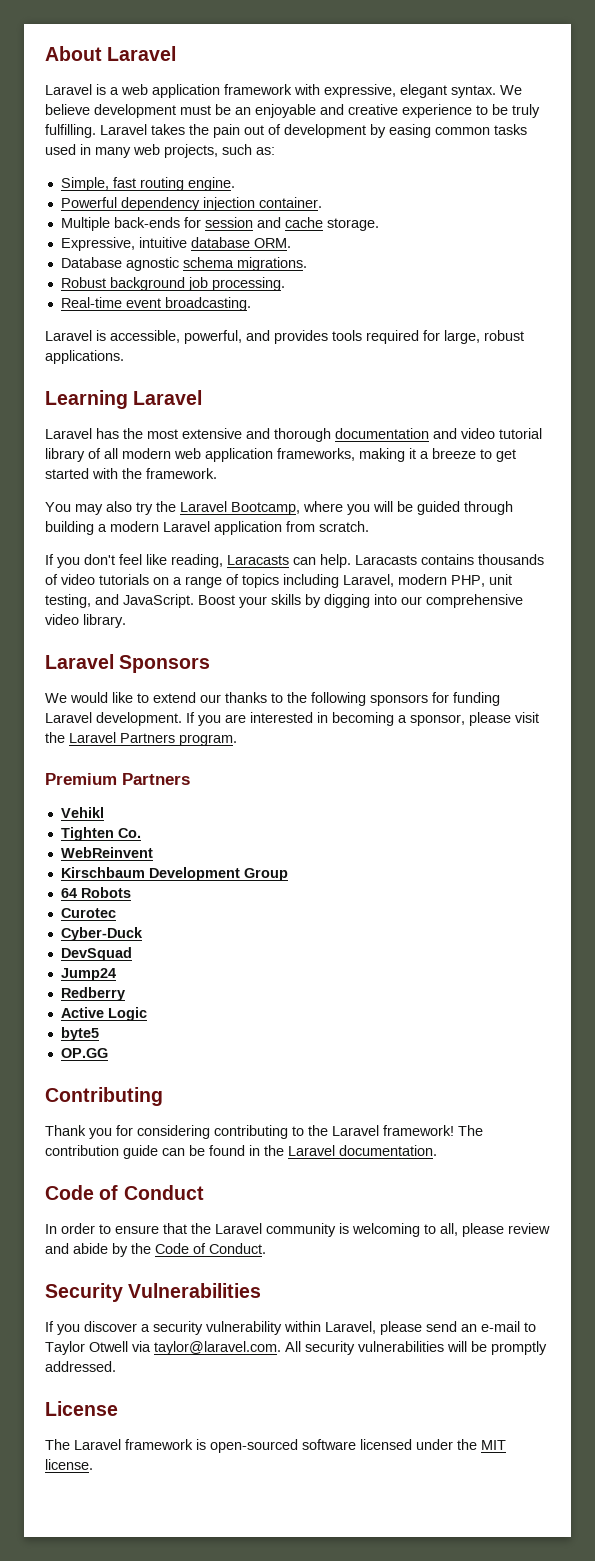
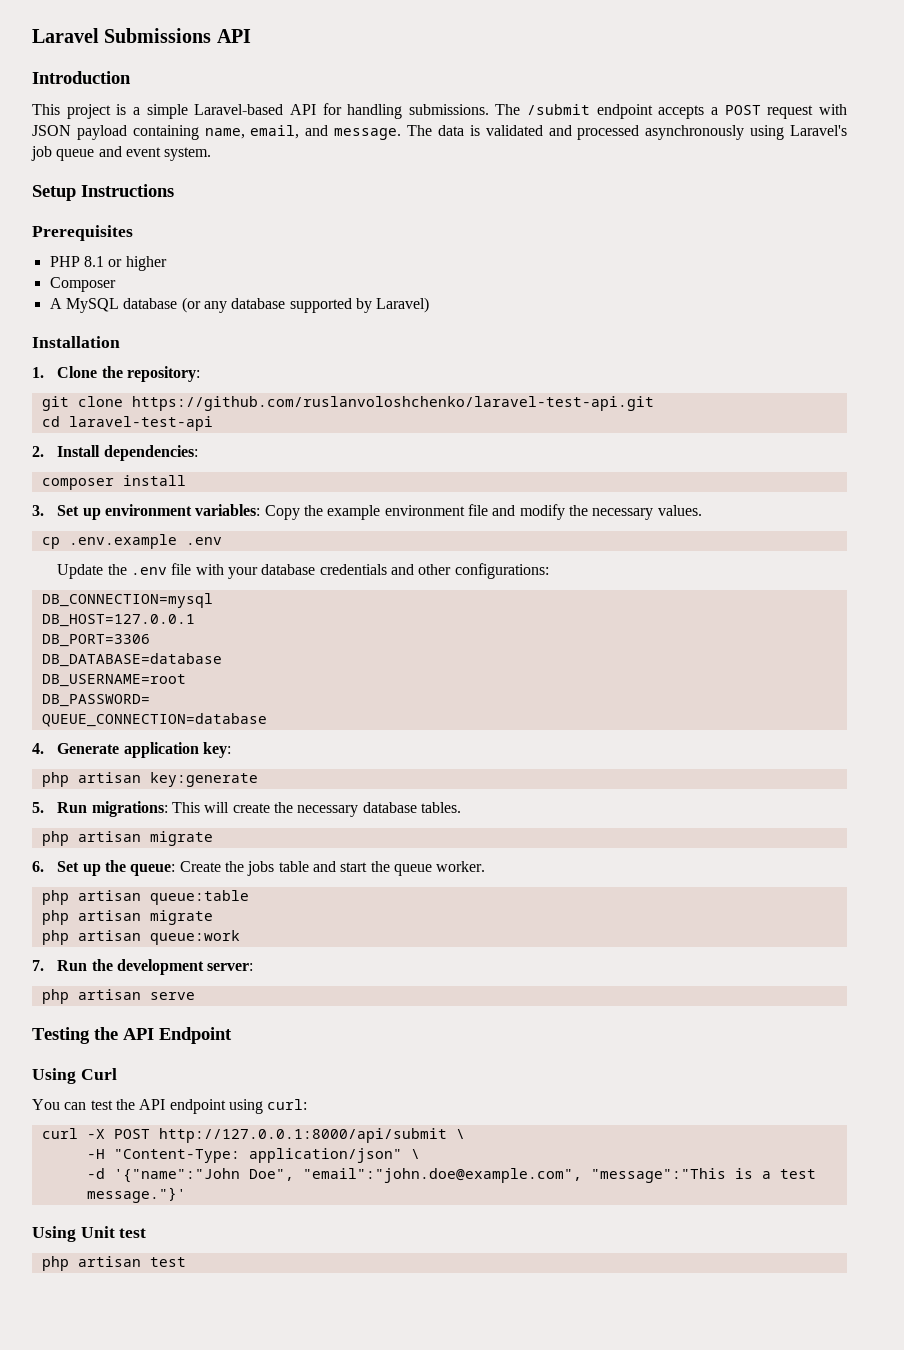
[45,46,177,61] [45,84,522,98] [45,104,540,118] [45,124,527,138] [45,144,275,158] [60,177,235,191] [60,197,322,211] [60,217,379,231] [60,237,291,251] [60,257,307,271] [60,277,285,291] [60,297,251,311] [45,330,524,344] [45,350,124,364] [45,390,203,409] [45,428,542,442] [45,448,516,462] [45,468,217,479] [45,501,513,515] [45,521,369,535] [45,554,544,568] [45,574,512,588] [45,594,523,608] [45,614,126,628] [45,654,211,673] [45,692,500,706] [45,712,539,726] [45,732,237,746] [45,773,190,785] [60,807,104,818] [60,827,141,841] [60,847,153,858] [60,867,288,881] [60,887,131,898] [60,908,116,918] [60,927,143,941] [60,947,132,961] [60,968,116,981] [60,987,125,1001] [60,1007,147,1021] [60,1027,99,1041] [60,1048,108,1058] [45,1087,163,1106] [45,1125,483,1139] [45,1145,437,1159] [45,1185,204,1200] [45,1223,550,1237] [45,1243,266,1257] [45,1283,262,1302] [45,1321,536,1335] [45,1341,547,1355] [45,1361,116,1372] [45,1401,118,1416] [45,1439,506,1453] [45,1459,93,1470] About Laravel // Laravel is a web application framework with expressive, elegant syntax. We believe development must be an enjoyable and creative experience to be truly fulfilling. Laravel takes the pain out of development by easing common tasks used in many web projects, such as: // Simple, fast routing engine. // Powerful dependency injection container. // Multiple back-ends for session and cache storage. // Expressive, intuitive database ORM. // Database agnostic schema migrations. // Robust background job processing. // Real-time event broadcasting. // Laravel is accessible, powerful, and provides tools required for large, robust applications. // Learning Laravel // Laravel has the most extensive and thorough documentation and video tutorial library of all modern web application frameworks, making it a breeze to get started with the framework. // You may also try the Laravel Bootcamp, where you will be guided through building a modern Laravel application from scratch. // If you don't feel like reading, Laracasts can help. Laracasts contains thousands of video tutorials on a range of topics including Laravel, modern PHP, unit testing, and JavaScript. Boost your skills by digging into our comprehensive video library. // Laravel Sponsors // We would like to extend our thanks to the following sponsors for funding Laravel development. If you are interested in becoming a sponsor, please visit the Laravel Partners program. // Premium Partners // Vehikl // Tighten Co. // WebReinvent // Kirschbaum Development Group // 64 Robots // Curotec // Cyber-Duck // DevSquad // Jump24 // Redberry // Active Logic // byte5 // OP.GG // Contributing // Thank you for considering contributing to the Laravel framework! The contribution guide can be found in the Laravel documentation. // Code of Conduct // In order to ensure that the Laravel community is welcoming to all, please review and abide by the Code of Conduct. // Security Vulnerabilities // If you discover a security vulnerability within Laravel, please send an e-mail to Taylor Otwell via taylor@laravel.com. All security vulnerabilities will be promptly addressed. // License // The Laravel framework is open-sourced software licensed under the MIT license. -> [32,28,251,43] [32,71,131,84] [32,103,847,119] [32,125,848,140] [31,146,212,161] [32,184,174,201] [32,225,133,241] [49,256,167,271] [49,277,116,292] [49,297,430,313] [32,336,120,348] [32,366,201,382] [41,396,654,411] [41,416,213,431] [32,445,198,461] [41,475,186,490] [32,504,702,520] [41,534,222,549] [57,563,549,579] [41,593,213,608] [41,614,195,627] [41,634,150,647] [41,653,222,667] [41,674,186,687] [41,694,150,707] [41,713,267,727] [32,742,232,758] [41,772,258,787] [32,801,462,817] [41,831,213,846] [32,860,486,876] [41,890,249,905] [41,910,213,925] [41,930,240,945] [32,959,254,975] [41,989,195,1004] [32,1027,232,1044] [32,1068,117,1084] [32,1099,308,1114] [41,1128,465,1143] [86,1148,420,1163] [86,1168,816,1183] [86,1187,186,1203] [32,1226,147,1242] [41,1256,186,1271] Laravel Submissions API // Introduction // This project is a simple Laravel-based API for handling submissions. The /submit endpoint accepts a POST request with JSON payload containing name, email, and message. The data is validated and processed asynchronously using Laravel's job queue and event system. // Setup Instructions // Prerequisites // PHP 8.1 or higher // Composer // A MySQL database (or any database supported by Laravel) // Installation // 1. Clone the repository: // git clone https://github.com/ruslanvoloshchenko/laravel-test-api.git // cd laravel-test-api // 2. Install dependencies: // composer install // 3. Set up environment variables: Copy the example environment file and modify the necessary values. // cp .env.example .env // Update the .env file with your database credentials and other configurations: // DB_CONNECTION=mysql // DB_HOST=127.0.0.1 // DB_PORT=3306 // DB_DATABASE=database // DB_USERNAME=root // DB_PASSWORD= // QUEUE_CONNECTION=database // 4. Generate application key: // php artisan key:generate // 5. Run migrations: This will create the necessary database tables. // php artisan migrate // 6. Set up the queue: Create the jobs table and start the queue worker. // php artisan queue:table // php artisan migrate // php artisan queue:work // 7. Run the development server: // php artisan serve // Testing the API Endpoint // Using Curl // You can test the API endpoint using curl: // curl -X POST http://127.0.0.1:8000/api/submit \ // -H "Content-Type: application/json" \ // -d '{"name":"John Doe", "email":"john.doe@example.com", "message":"This is a test message."}' // Using Unit test // php artisan test

